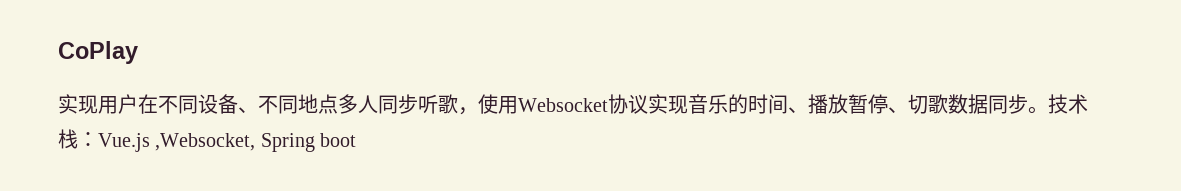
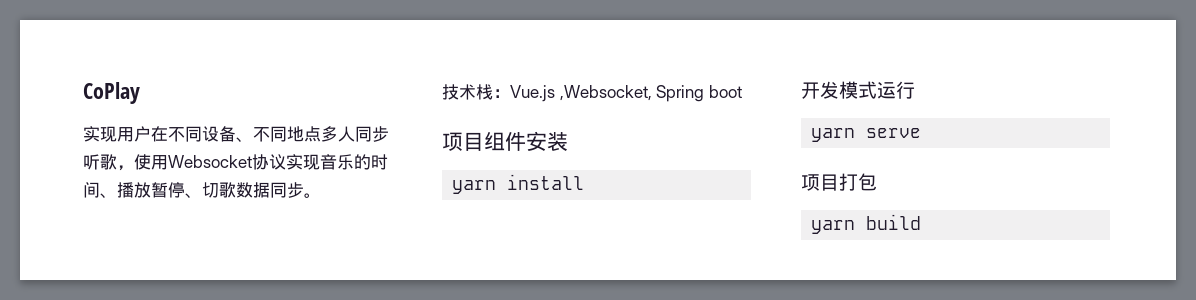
(1048, 110) none -> (321, 195) //
(357, 140) none -> [442,131,568,151] [452,174,585,194] [801,81,915,99] [811,128,922,142] [801,173,877,191] [811,214,922,234] // 项目组件安装 // yarn install // 开发模式运行 // yarn serve // 项目打包 // yarn build

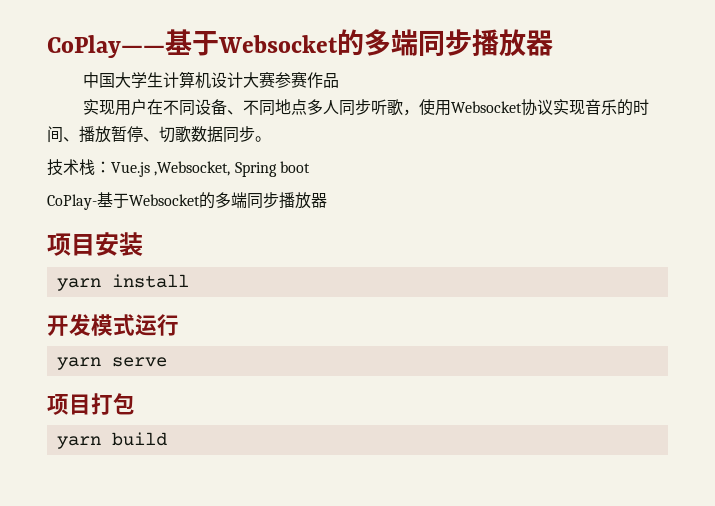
[83,82,140,104] CoPlay -> [47,29,553,58] [83,71,340,89] CoPlay——基于Websocket的多端同步播放器 // 中国大学生计算机设计大赛参赛作品
[442,132,526,151] // 项目组件 -> [47,192,327,210] [47,233,95,256] // CoPlay-基于Websocket的多端同步播放器 // 项目

